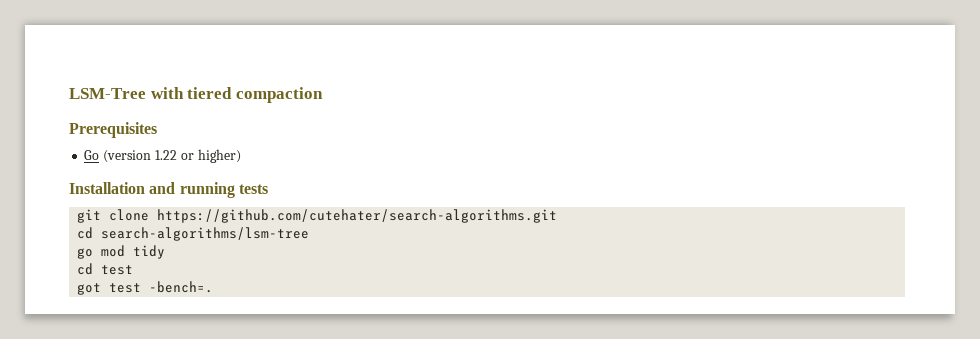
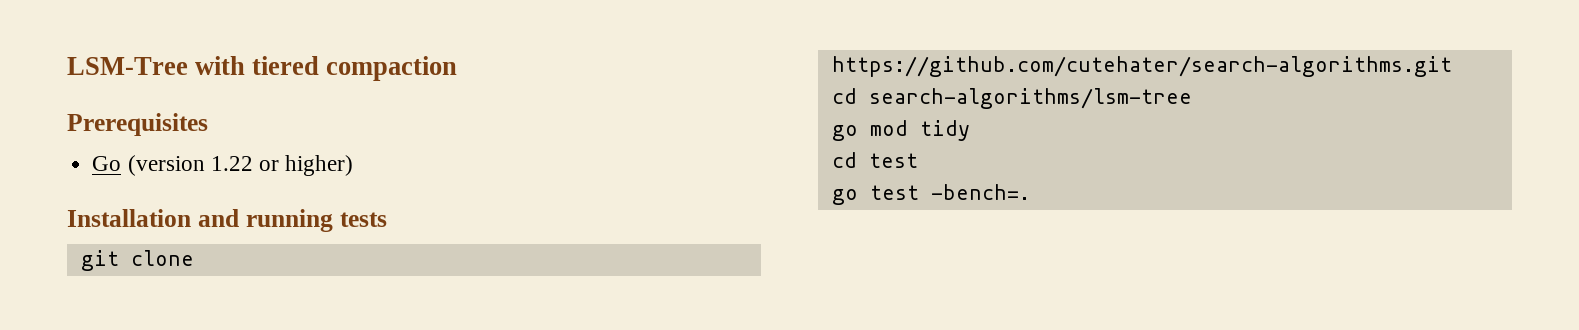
[77,283,102,295] got -> [831,189,858,205] go

